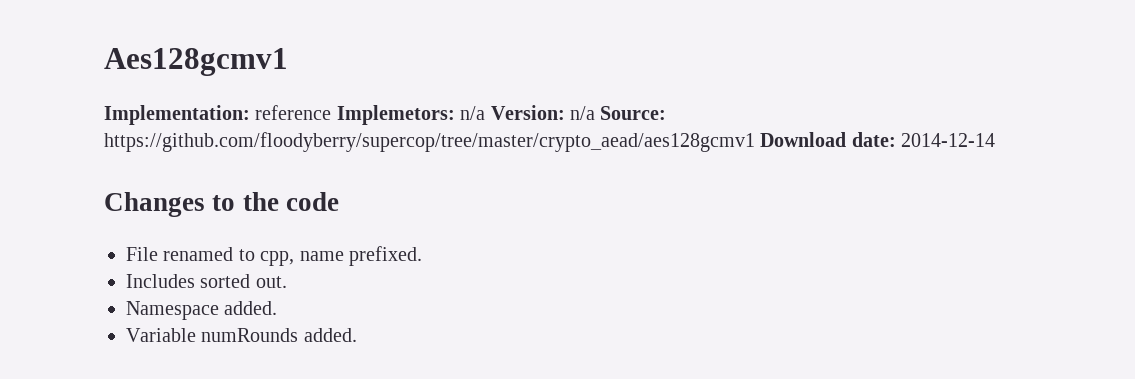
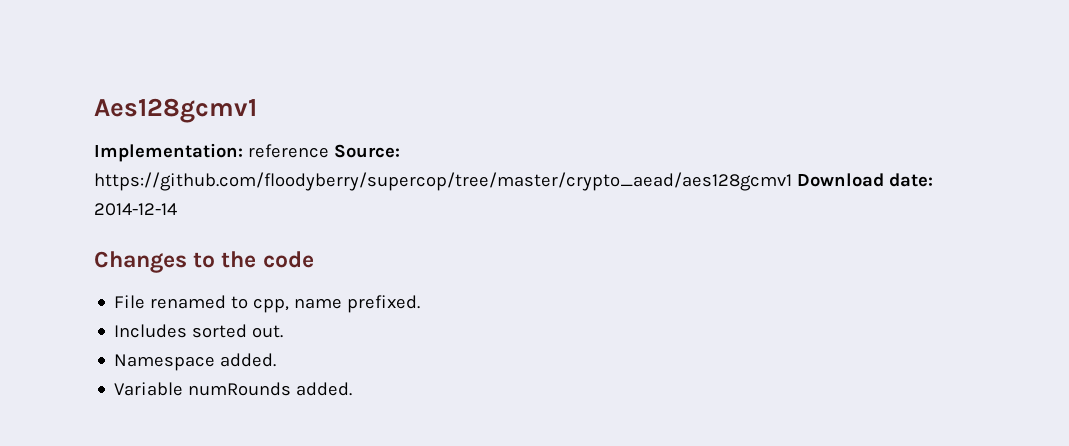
[336,105,595,125] Implemetors: n/a Version: n/a -> (329, 151) none

